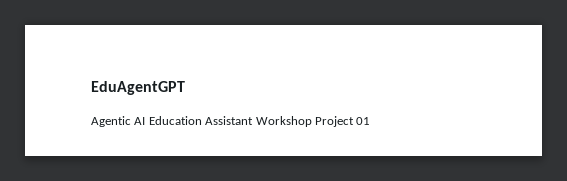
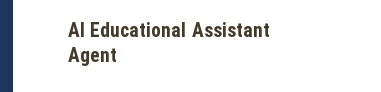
[91,81,185,95] [91,116,371,127] EduAgentGPT // Agentic AI Education Assistant Workshop Project 01 -> [68,22,270,37] [68,47,117,66] AI Educational Assistant Agent

